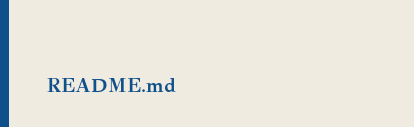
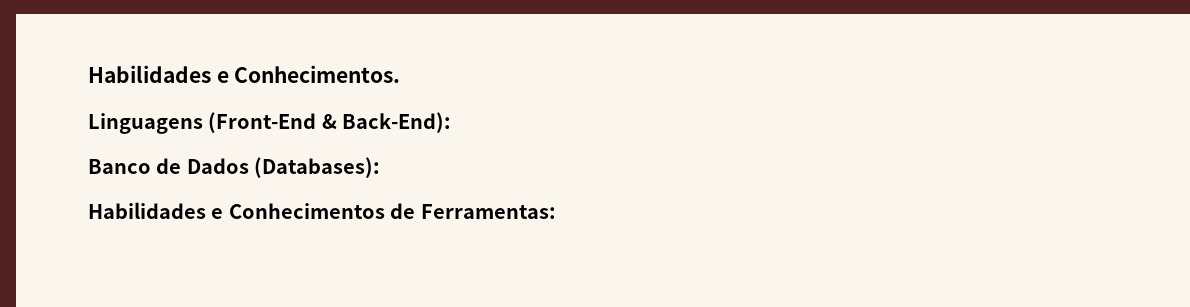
[47,78,176,93] README.md -> [88,65,401,83] [88,112,452,134] [88,157,381,178] [88,202,556,219] Habilidades e Conhecimentos. // Linguagens (Front-End & Back-End): // Banco de Dados (Databases): // Habilidades e Conhecimentos de Ferramentas:

